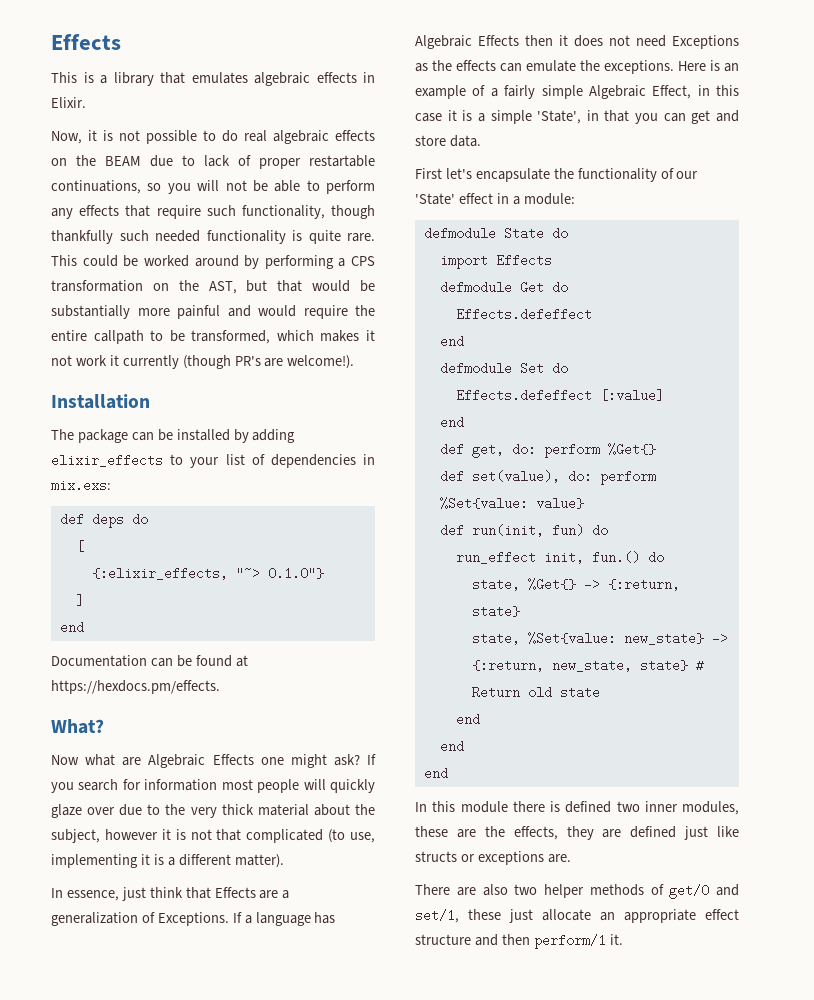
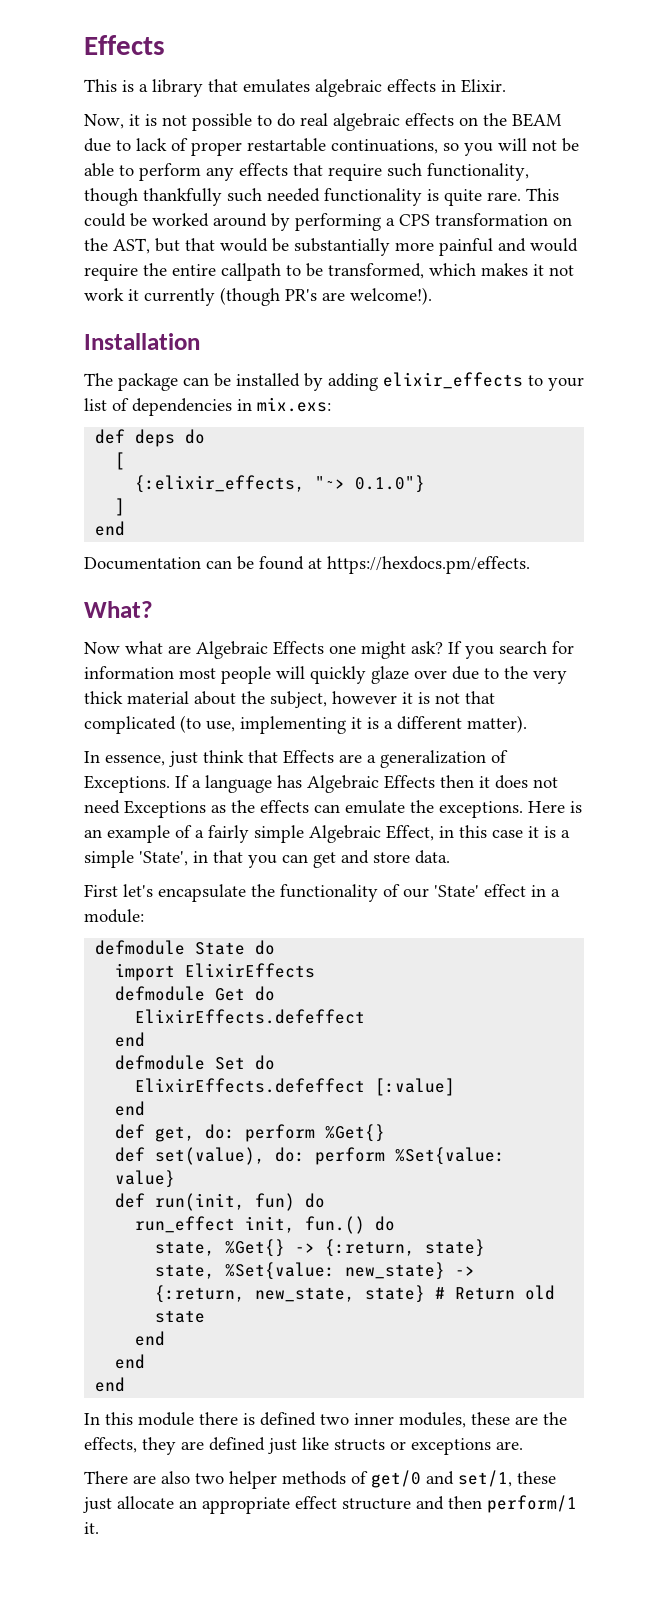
[495,254,552,267] Effects -> [185,963,316,978] ElixirEffects
[455,308,592,321] Effects.defeffect -> [135,1009,366,1024] ElixirEffects.defeffect
[455,389,592,402] Effects.defeffect -> [135,1078,366,1093] ElixirEffects.defeffect

